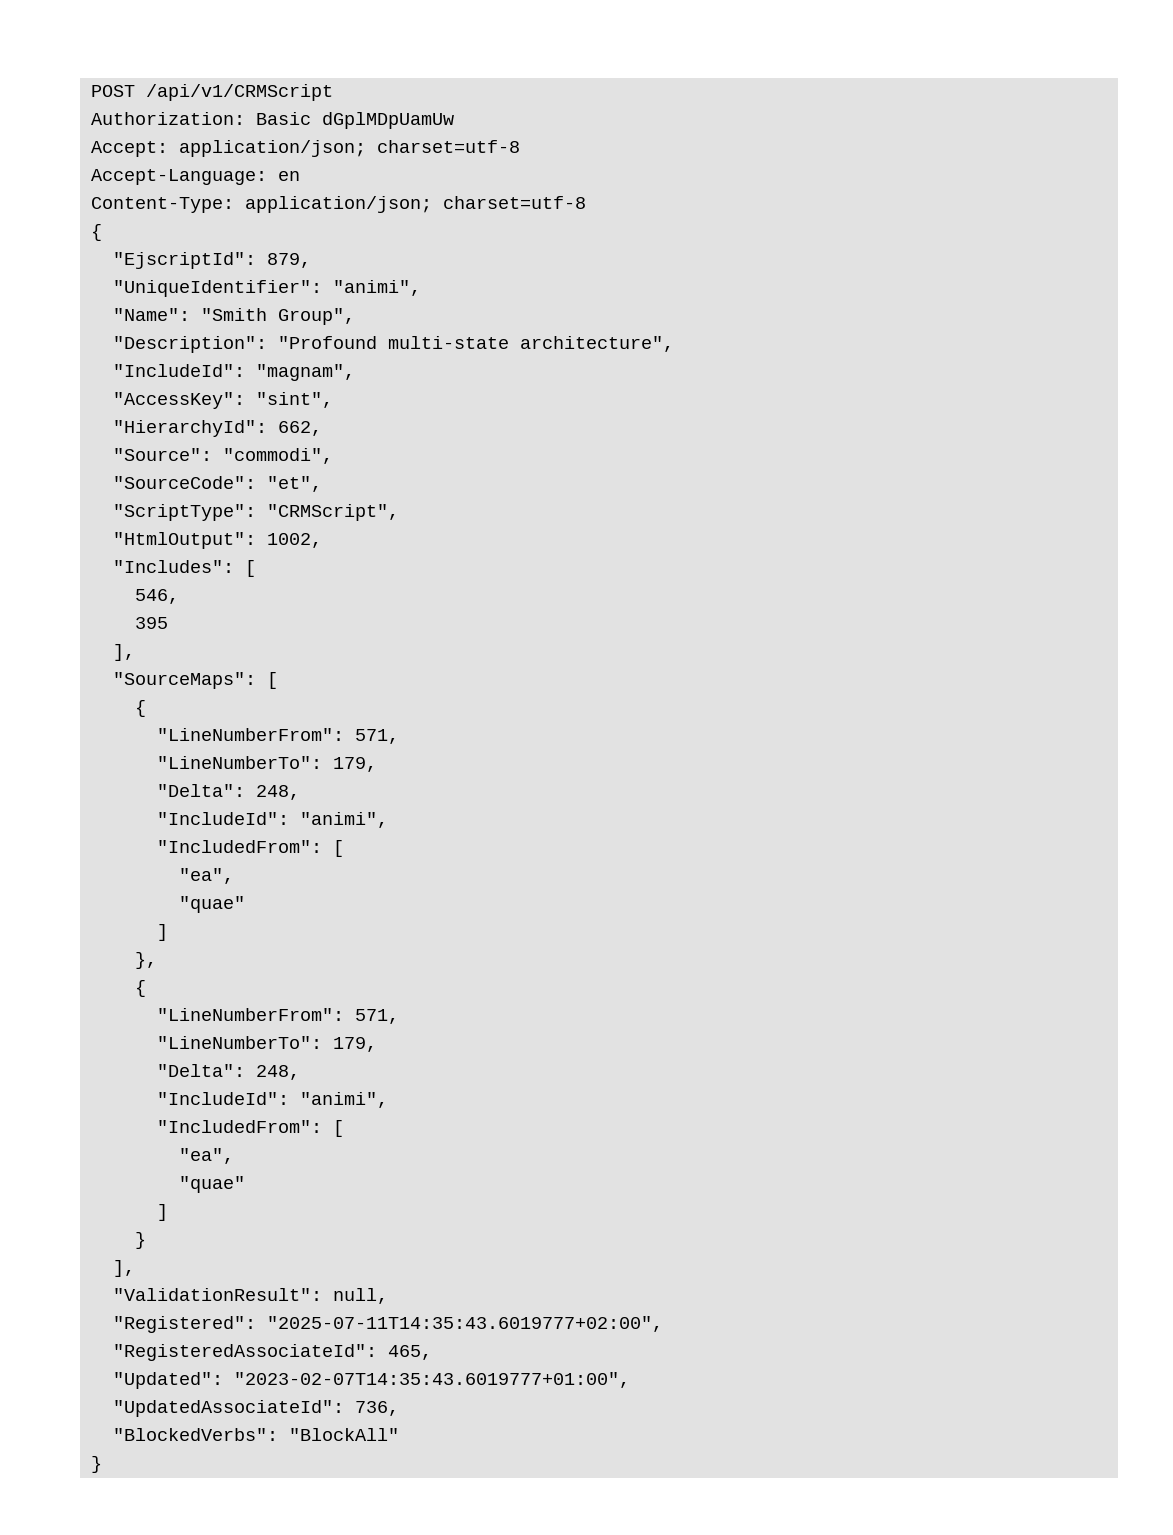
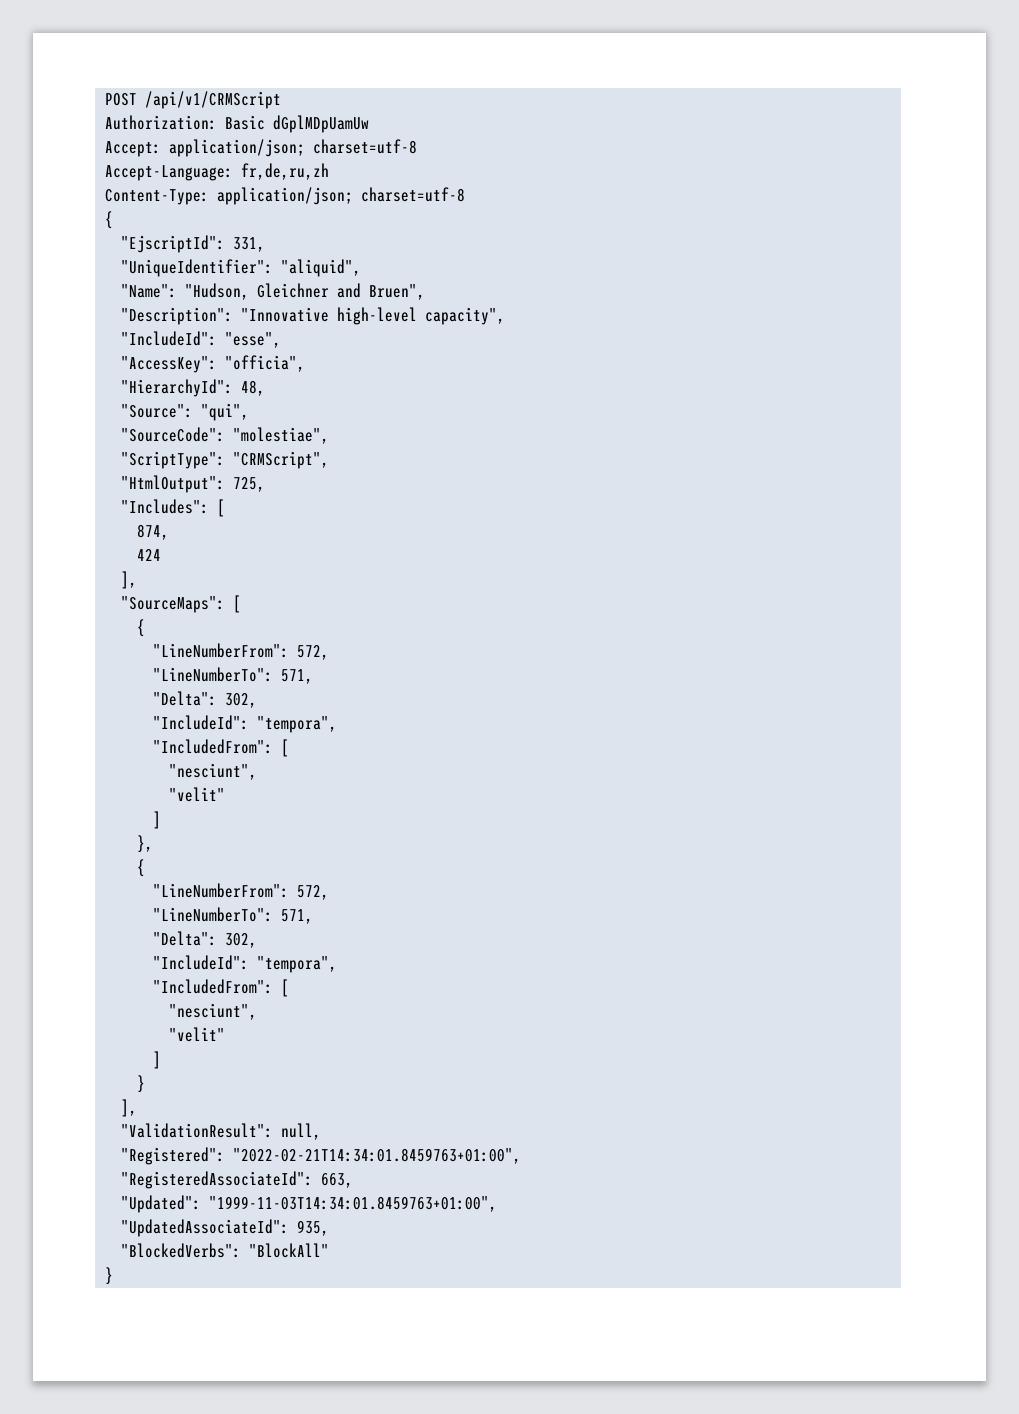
[277,171,300,181] en -> [241,163,330,180] fr,de,ru,zh
[266,253,311,268] 879, -> [233,237,266,252] 331,
[332,280,421,296] "animi", -> [281,259,362,277] "aliquid",
[200,308,355,325] [112,336,674,353] [112,364,355,381] "Smith Group", // "Description": "Profound multi-state architecture", // "IncludeId": "magnam", -> [185,283,426,300] [121,307,506,325] [121,331,282,348] "Hudson, Gleichner and Bruen", // "Description": "Innovative high-level capacity", // "IncludeId": "esse",
[255,392,333,408] "sint", -> [225,355,306,372] "officia",
[277,421,322,436] 662, -> [241,380,266,396] 48,
[222,448,333,464] "commodi", -> [201,403,250,421] "qui",
[266,476,322,492] "et", -> [233,427,330,444] "molestiae",
[266,533,322,548] 1002, -> [233,477,266,492] 725,
[134,589,179,604] [134,617,168,629] 546, // 395 -> [137,524,170,540] [137,549,162,561] 874, // 424
[354,729,399,744] [156,756,377,772] [156,784,300,800] [156,812,388,828] [156,840,344,857] [178,868,234,884] [178,896,245,913] 571, // "LineNumberTo": 179, // "Delta": 248, // "IncludeId": "animi", // "IncludedFrom": [ // "ea", // "quae" -> [297,645,330,660] [153,667,314,684] [153,691,258,708] [153,715,338,733] [153,739,290,757] [169,763,258,780] [169,787,226,802] 572, // "LineNumberTo": 571, // "Delta": 302, // "IncludeId": "tempora", // "IncludedFrom": [ // "nesciunt", // "velit"
[354,1009,399,1024] [156,1036,377,1052] [156,1064,300,1080] [156,1092,388,1108] [156,1120,344,1137] [178,1148,234,1164] [178,1176,245,1193] 571, // "LineNumberTo": 179, // "Delta": 248, // "IncludeId": "animi", // "IncludedFrom": [ // "ea", // "quae" -> [297,885,330,900] [153,907,314,924] [153,931,258,948] [153,955,338,973] [153,979,290,997] [169,1003,258,1020] [169,1027,226,1042] 572, // "LineNumberTo": 571, // "Delta": 302, // "IncludeId": "tempora", // "IncludedFrom": [ // "nesciunt", // "velit"
[266,1316,663,1332] "2025-07-11T14:35:43.6019777+02:00", -> [233,1148,522,1164] "2022-02-21T14:34:01.8459763+01:00",
[387,1345,432,1360] 465, -> [321,1173,354,1188] 663,
[233,1372,630,1388] "2023-02-07T14:35:43.6019777+01:00", -> [209,1196,498,1212] "1999-11-03T14:34:01.8459763+01:00",
[354,1401,399,1416] 736, -> [297,1220,330,1236] 935,

